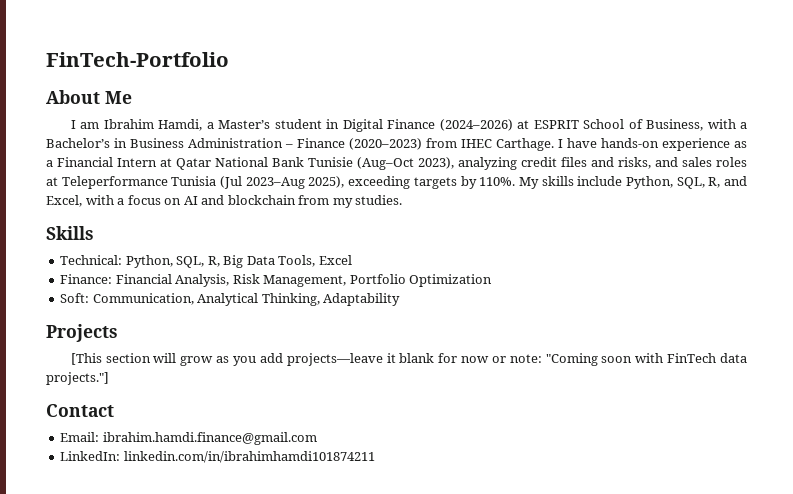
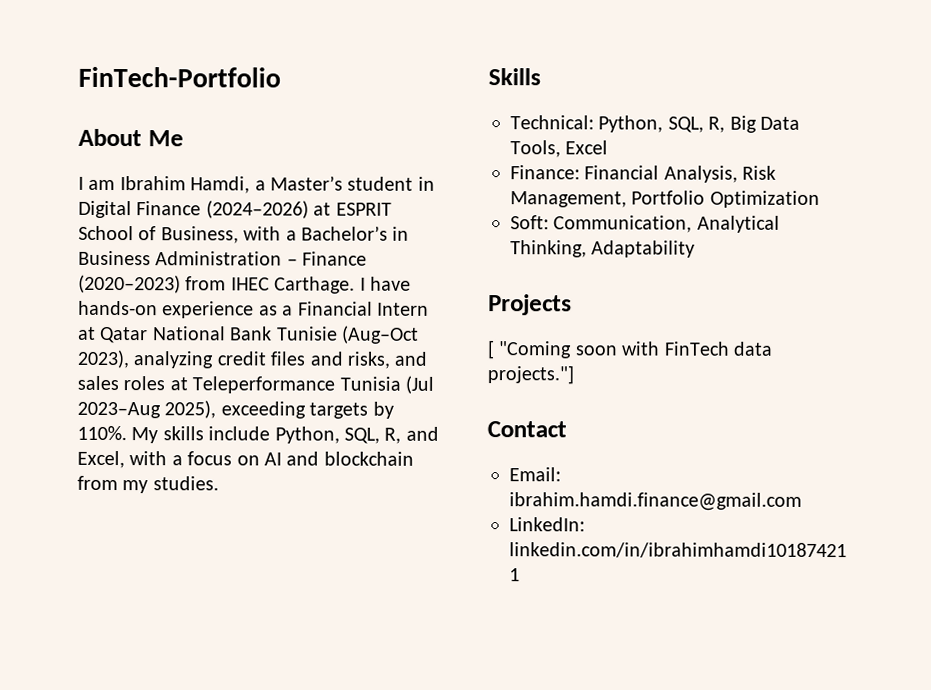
[70,353,542,366] [This section will grow as you add projects—leave it blank for now or note: -> [487,340,495,360] [

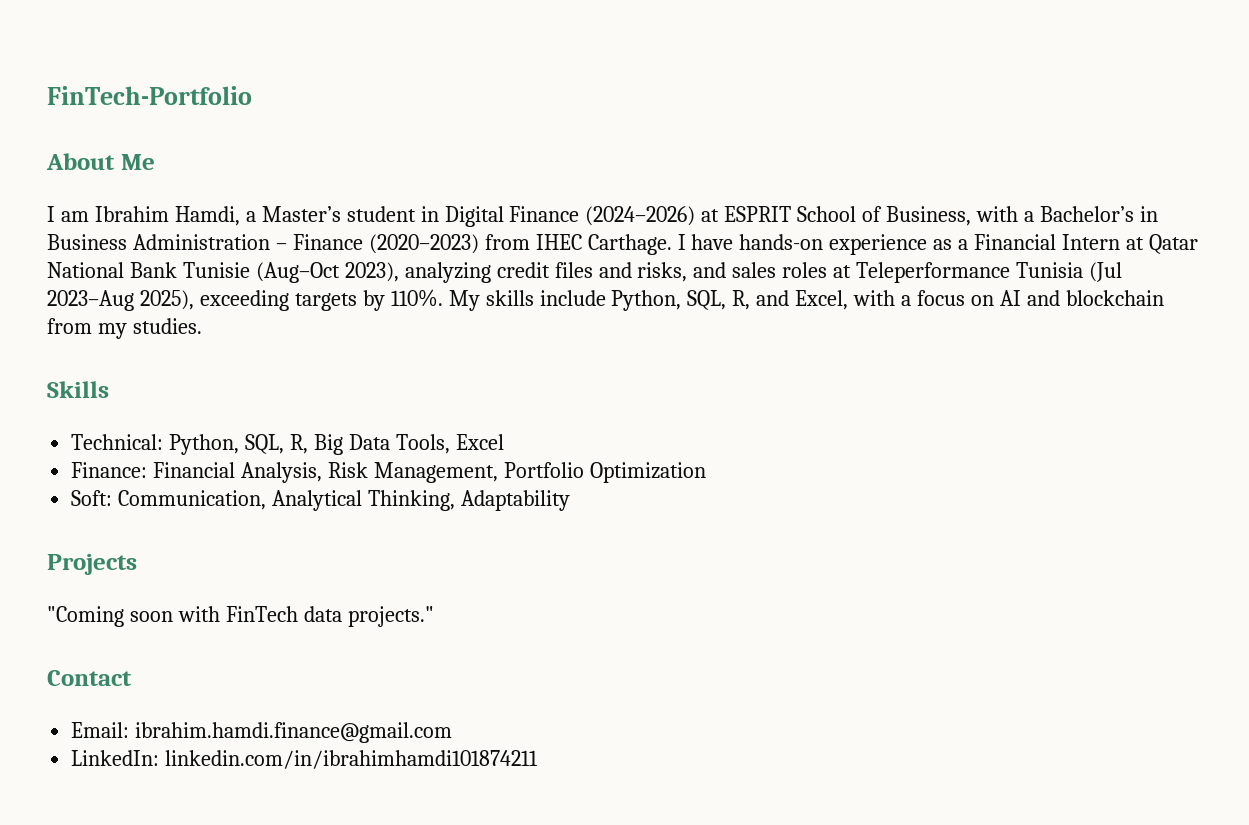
[487,340,495,360] [ -> (137, 564) none
[487,365,574,385] projects."] -> [347,606,434,627] projects."

